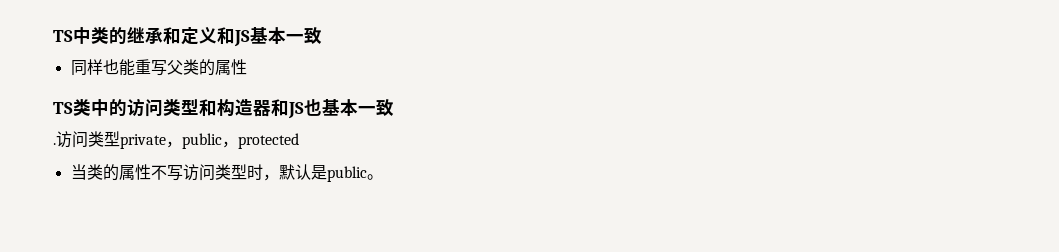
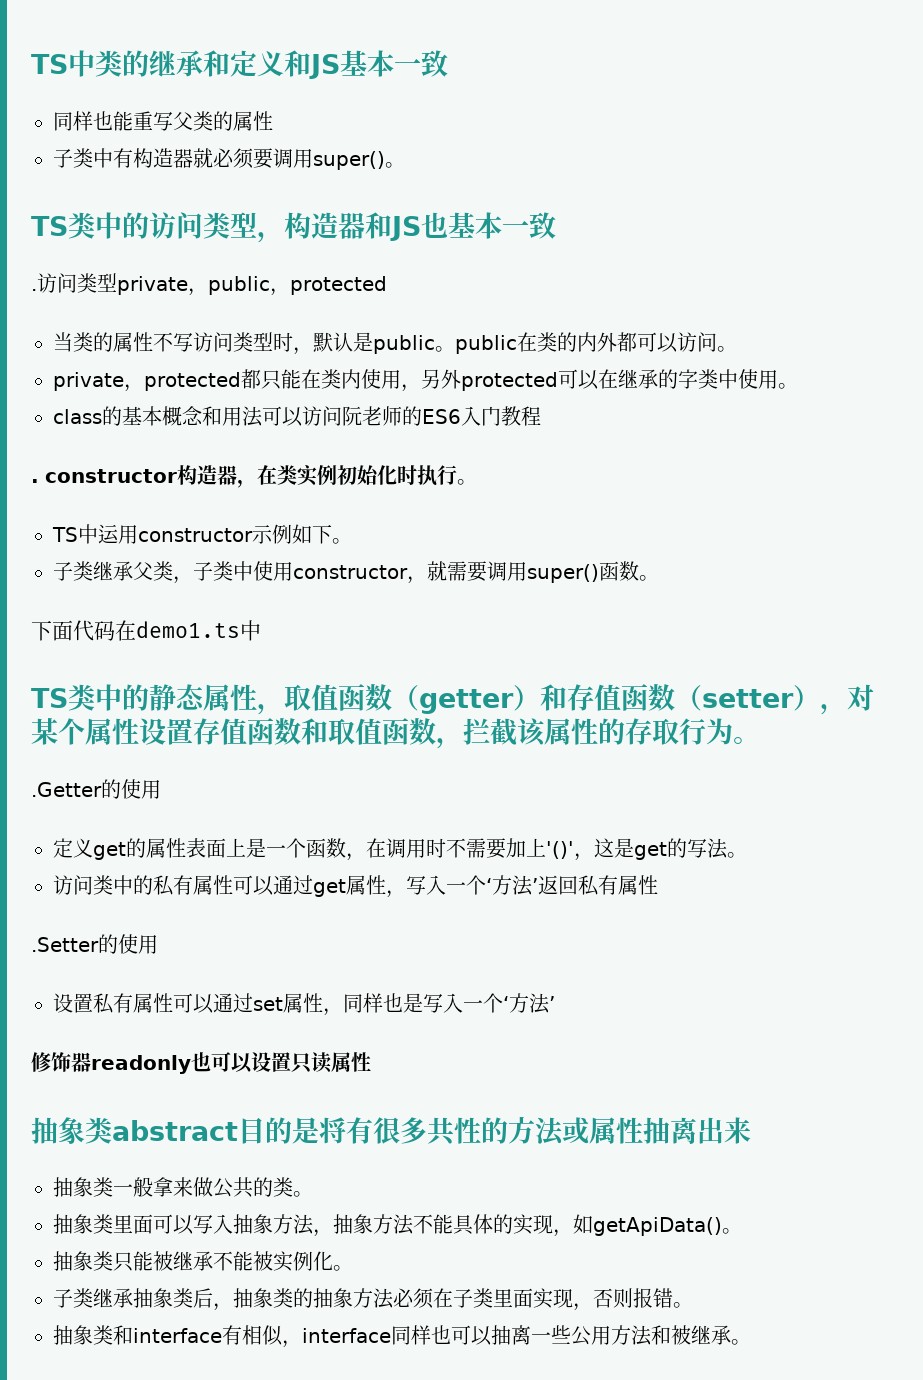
(247, 67) none -> [53,148,405,170] // 子类中有构造器就必须要调用super()。
[199,99,217,116] 和 -> [257,232,284,243] ，
(383, 177) none -> [455,332,737,354] [53,369,798,392] [53,406,541,427] [31,464,477,488] [52,524,352,544] [53,561,659,584] [31,620,261,641] [31,684,874,715] [31,718,760,749] [31,779,161,799] [53,838,747,861] [53,875,658,898] [31,934,158,954] [53,993,555,1016] [31,1052,371,1074] [31,1116,751,1146] [53,1177,313,1198] [53,1214,742,1237] [53,1251,353,1272] [53,1288,693,1311] [53,1325,751,1348] public在类的内外都可以访问。 // private，protected都只能在类内使用，另外protected可以在继承的字类中使用。 // class的基本概念和用法可以访问阮老师的ES6入门教程 // . constructor构造器，在类实例初始化时执行。 // TS中运用constructor示例如下。 // 子类继承父类，子类中使用constructor，就需要调用super()函数。 // 下面代码在demo1.ts中 // TS类中的静态属性，取值函数（getter）和存值函数（setter），对某个属性设置存值函数和取值函数，拦截该属性的存取行为。 // .Getter的使用 // 定义get的属性表面上是一个函数，在调用时不需要加上'()'，这是get的写法。 // 访问类中的私有属性可以通过get属性，写入一个‘方法’返回私有属性 // .Setter的使用 // 设置私有属性可以通过set属性，同样也是写入一个‘方法’ // 修饰器readonly也可以设置只读属性 // 抽象类abstract目的是将有很多共性的方法或属性抽离出来 // 抽象类一般拿来做公共的类。 // 抽象类里面可以写入抽象方法，抽象方法不能具体的实现，如getApiData()。 // 抽象类只能被继承不能被实例化。 // 子类继承抽象类后，抽象类的抽象方法必须在子类里面实现，否则报错。 // 抽象类和interface有相似，interface同样也可以抽离一些公用方法和被继承。

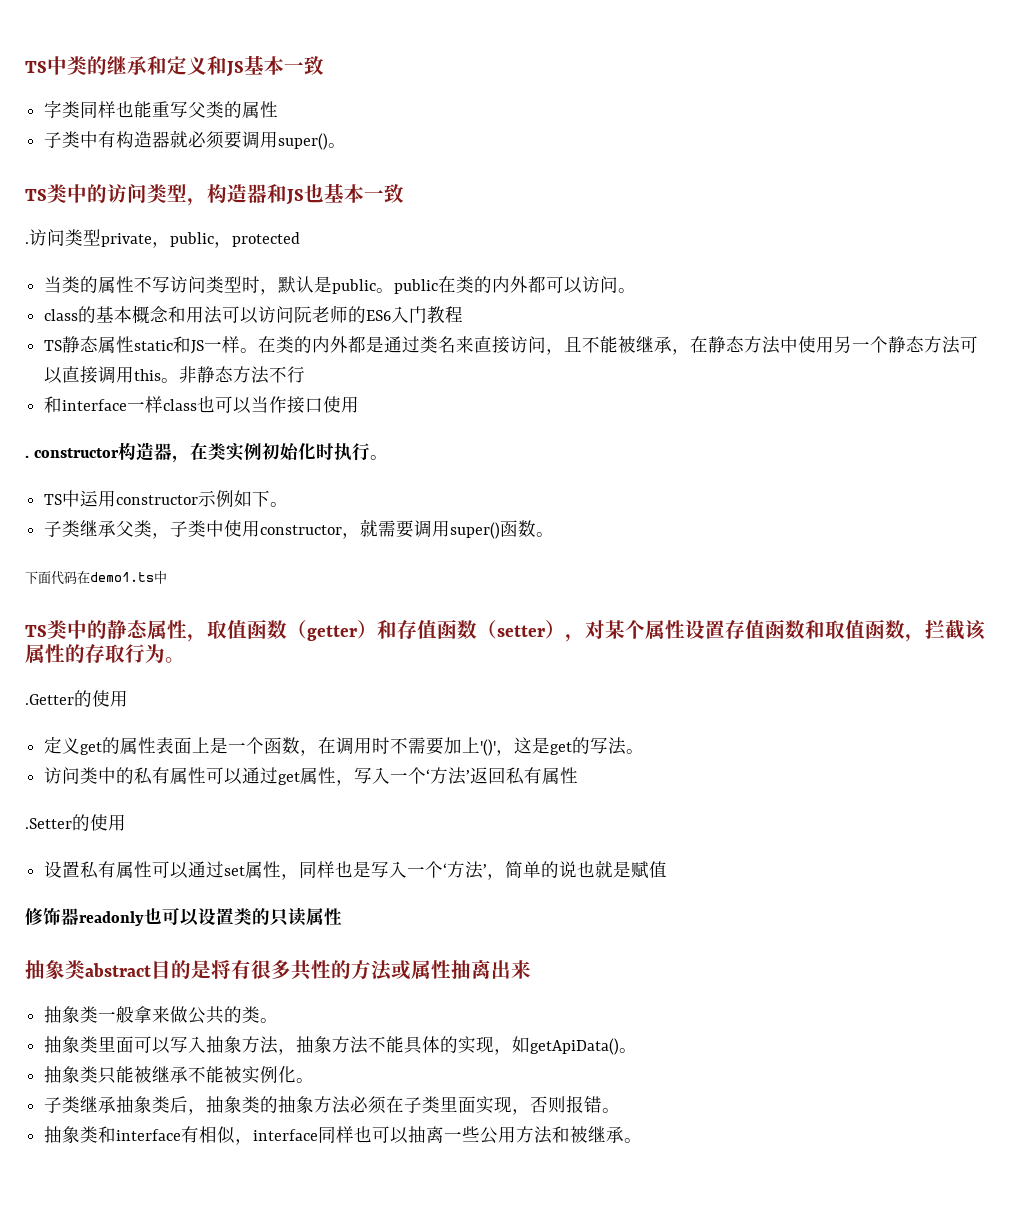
(448, 63) none -> [44,100,81,118] 字类
[53,369,798,392] // private，protected都只能在类内使用，另外protected可以在继承的字类中使用。 -> (637, 290) none
(541, 416) none -> [44,336,979,355] [44,366,306,384] [44,396,360,414] // TS静态属性static和JS一样。在类的内外都是通过类名来直接访问，且不能被继承，在静态方法中使用另一个静态方法可以直接调用this。非静态方法不行 // 和interface一样class也可以当作接口使用
(555, 1003) none -> [487,860,668,880] ，简单的说也就是赋值
(291, 1062) none -> [234,908,270,925] 类的

